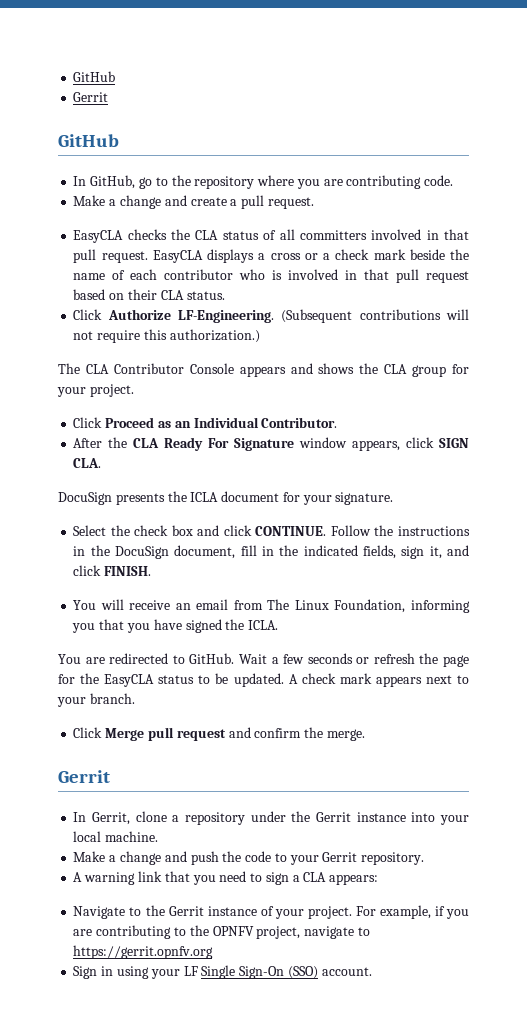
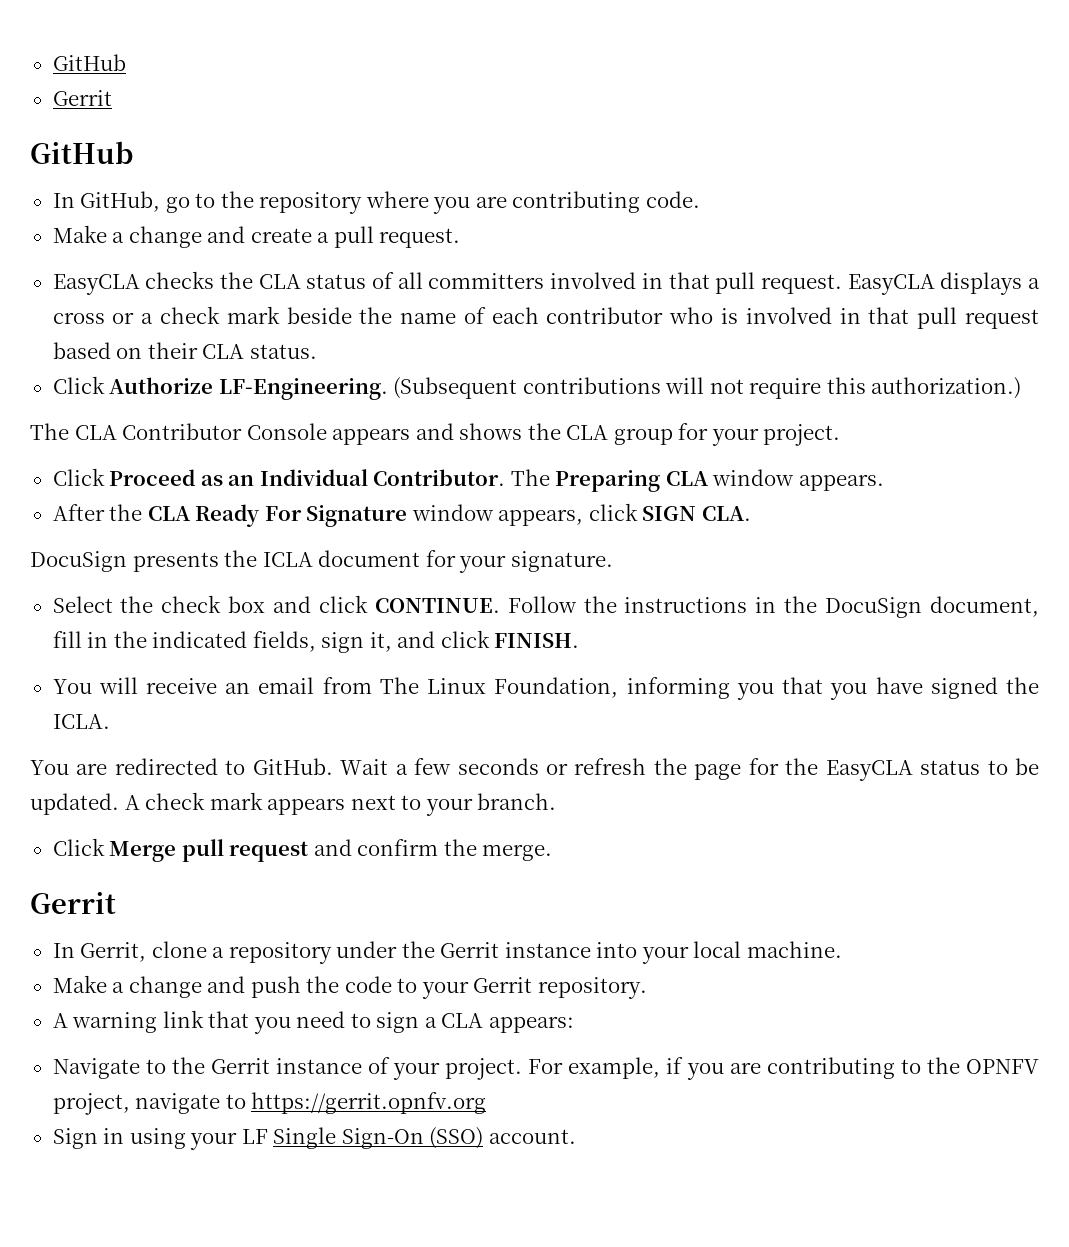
(338, 422) none -> [510,469,884,492] The Preparing CLA window appears.

